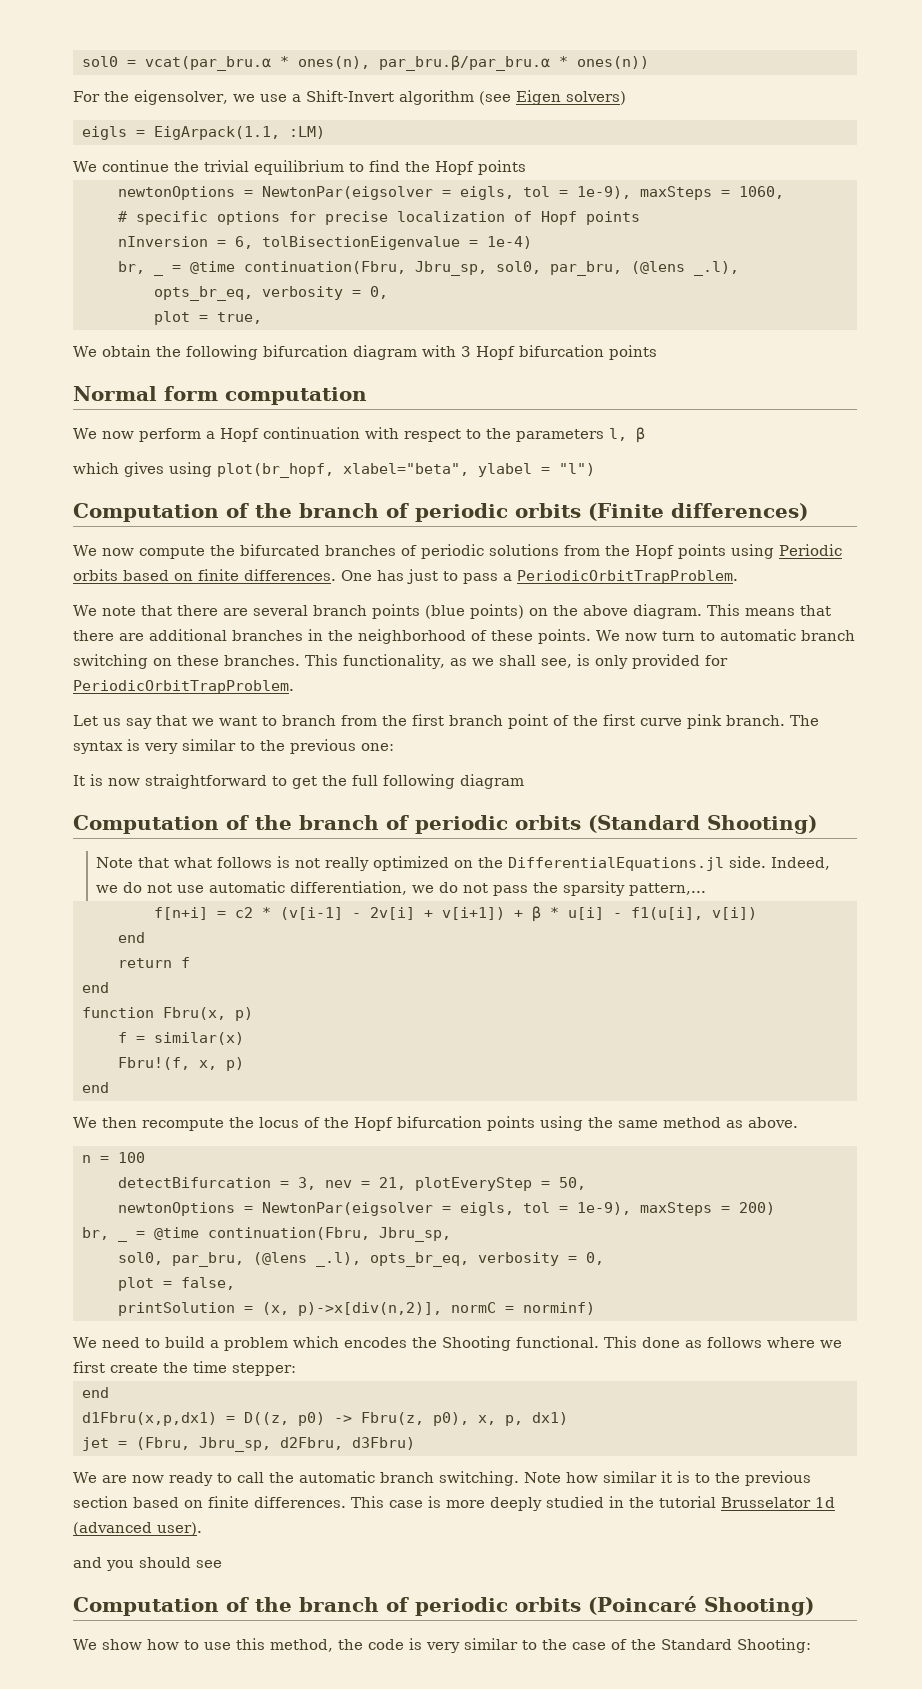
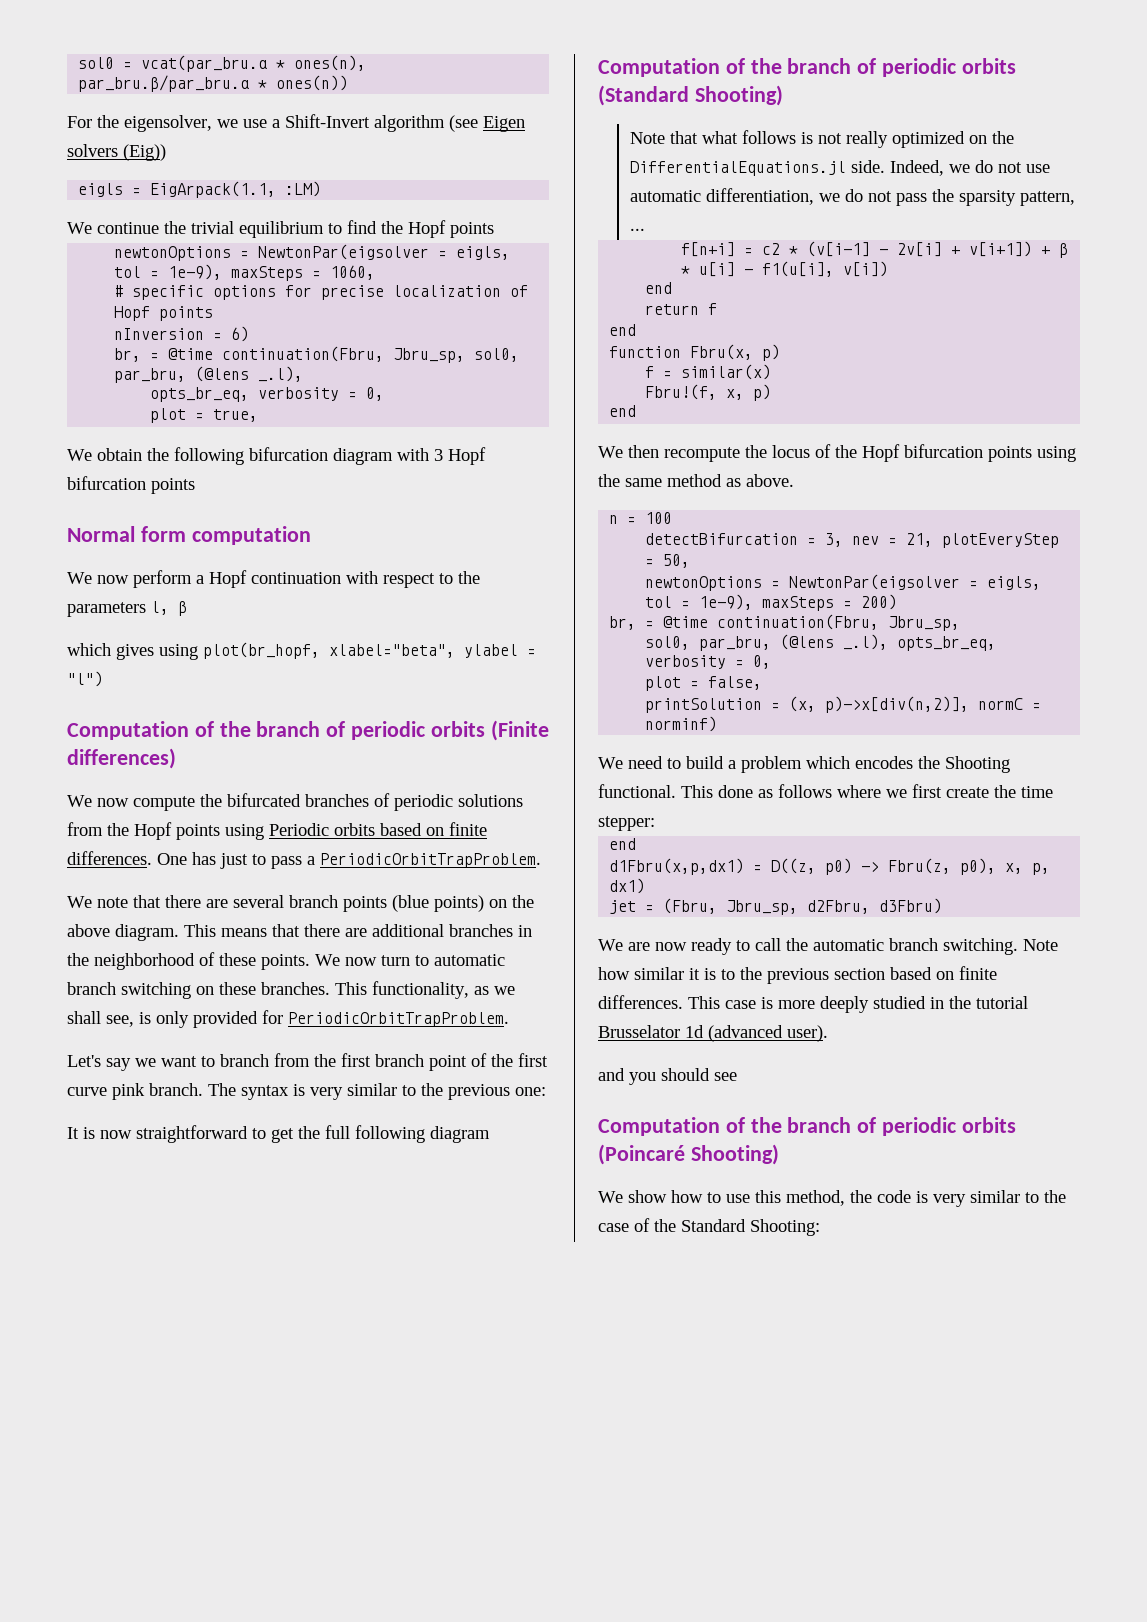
[565,91,626,105] solvers) -> [67,144,166,161] solvers (Eig))
[234,236,532,250] [117,261,164,276] 6, tolBisectionEigenvalue = 1e-4) // br, _ -> [231,326,250,342] [114,348,142,362] 6) // br,
[73,715,187,729] Let us say that -> [67,1055,131,1071] Let's say
[629,883,707,896] pattern,... -> [1019,191,1075,206] [629,228,645,231] pattern, ...
[117,1238,128,1242] _ -> (637, 623) none

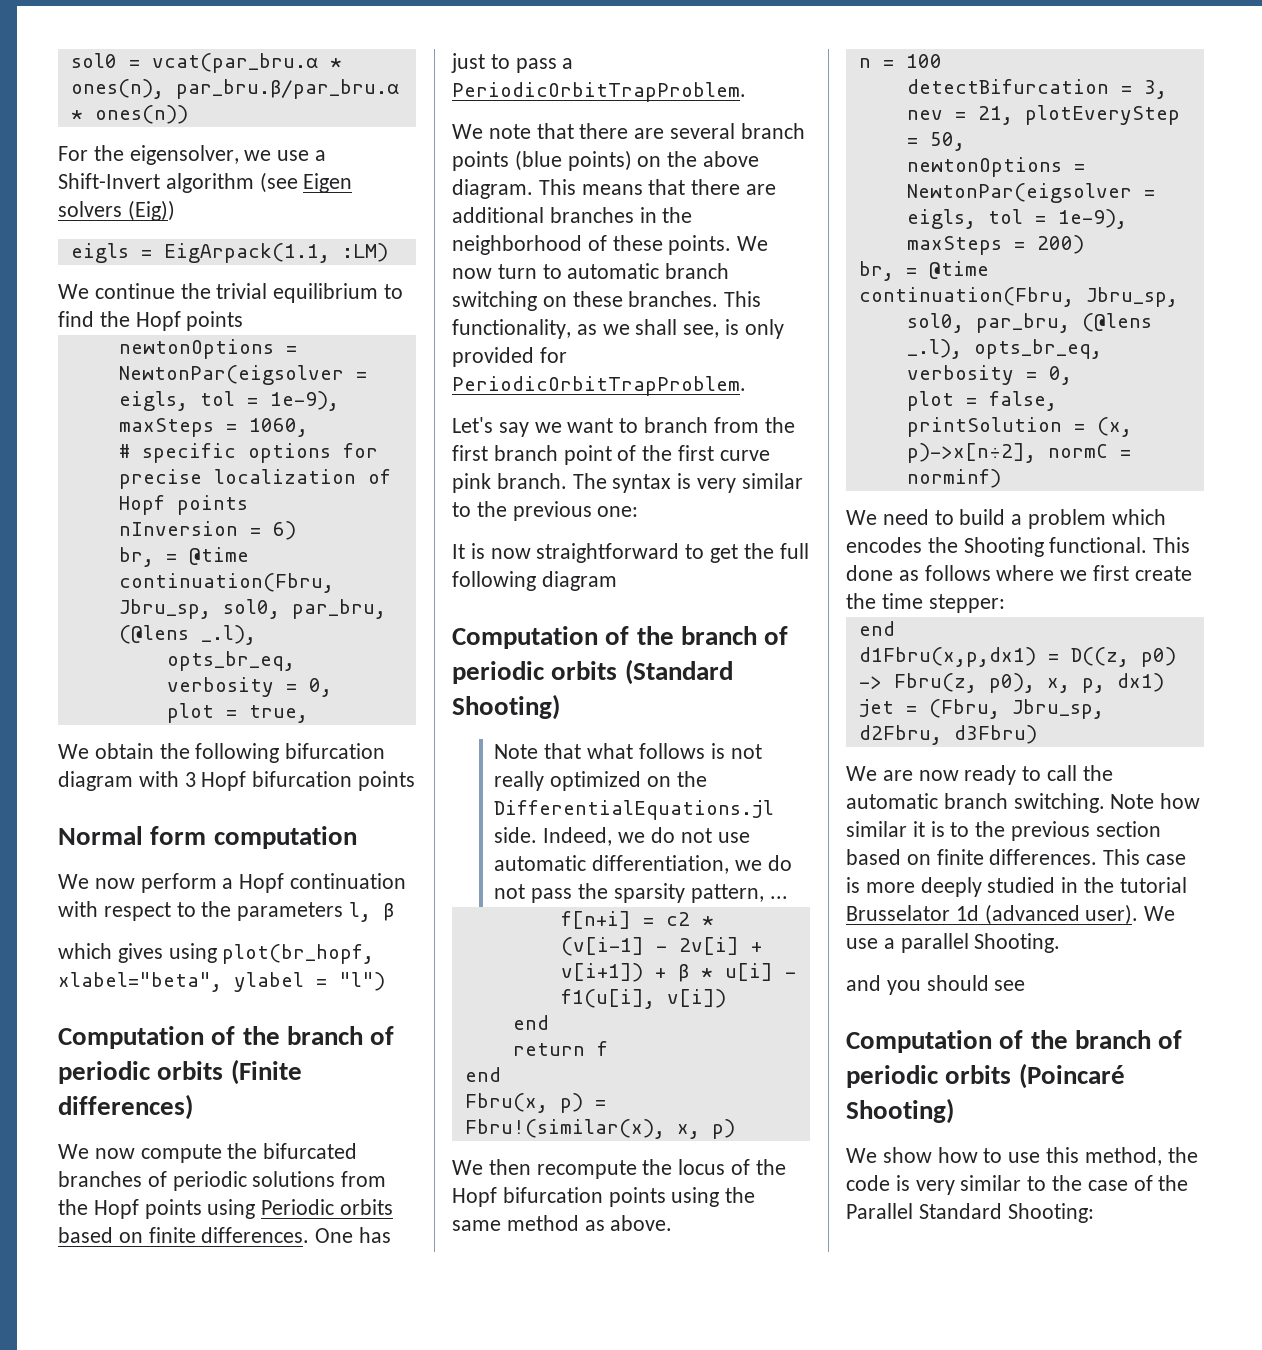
[609,346,682,358] function -> (501, 1074) none
[645,364,772,380] [645,384,718,400] // f = similar(x) // Fbru!(f, -> [594,1100,606,1108] [464,1119,665,1139] = Fbru!(similar(x),
[609,405,637,417] // end -> (735, 1129) none
[825,696,970,713] p)->x[div(n,2)], -> [906,443,1036,463] p)->x[n÷2],
(828, 1033) none -> [1144,906,1176,921] [846,933,1061,953] We use a parallel Shooting.
(676, 1225) none -> [846,1203,913,1219] Parallel

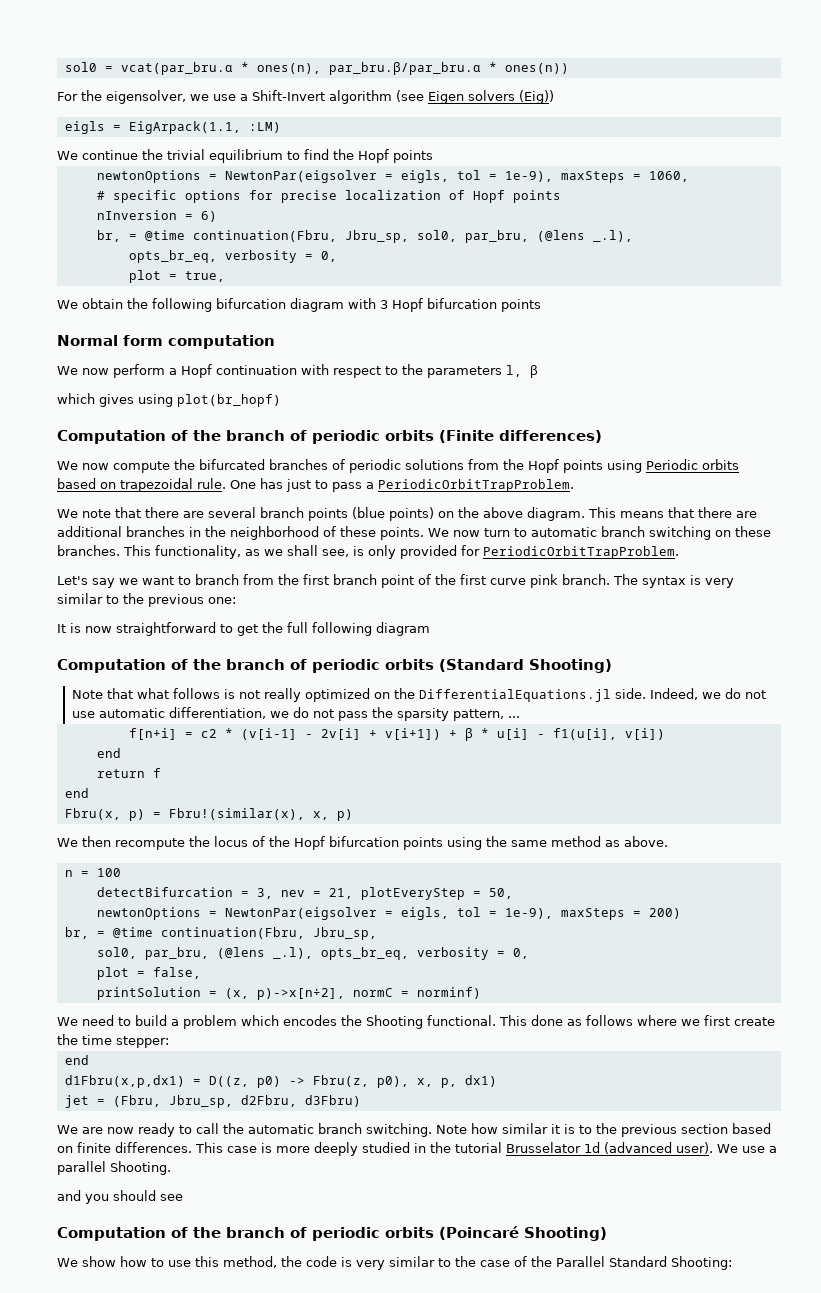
[222,944,375,964] [58,972,385,992] plot(br_hopf, xlabel="beta", ylabel = "l") -> [177,394,281,407] plot(br_hopf)
[148,1227,310,1243] finite differences. -> [120,478,226,492] trapezoidal rule.

